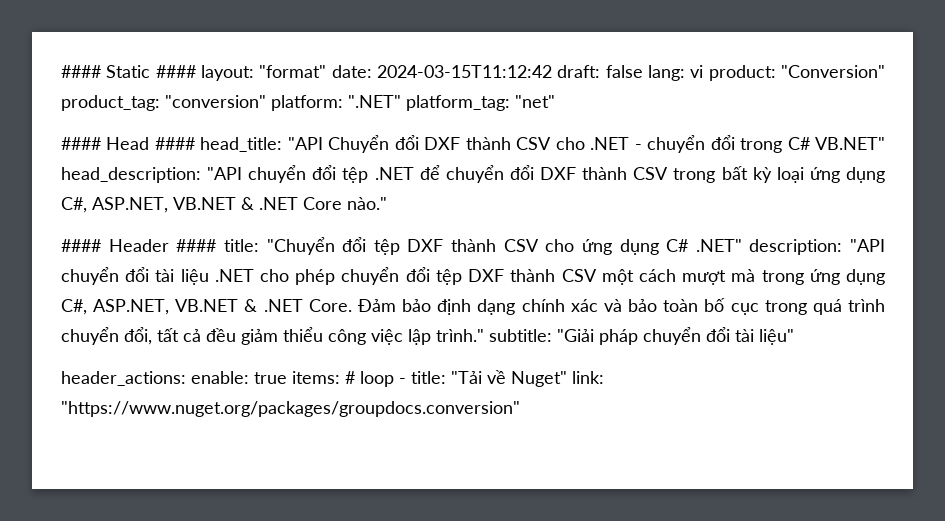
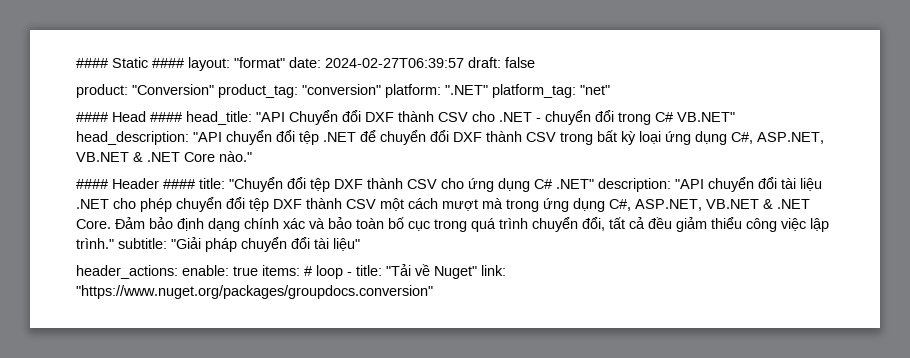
[377,65,552,78] 2024-03-15T11:12:42 -> [325,58,464,68] 2024-02-27T06:39:57
[648,65,704,81] lang: vi -> (535, 62) //

